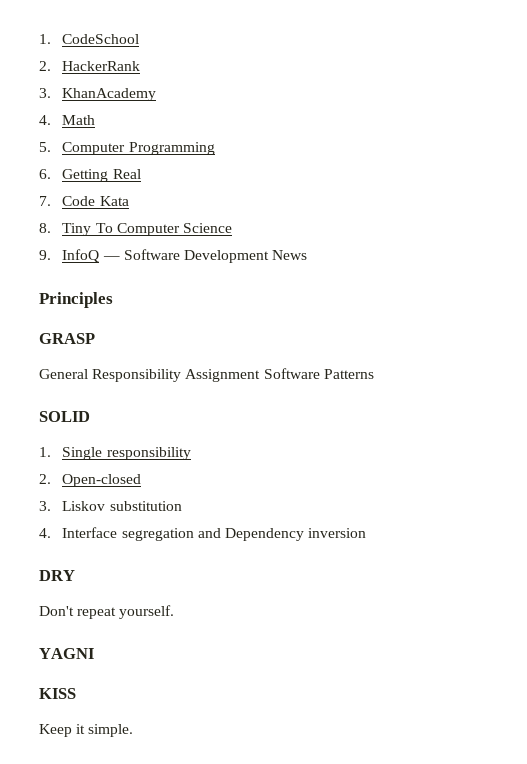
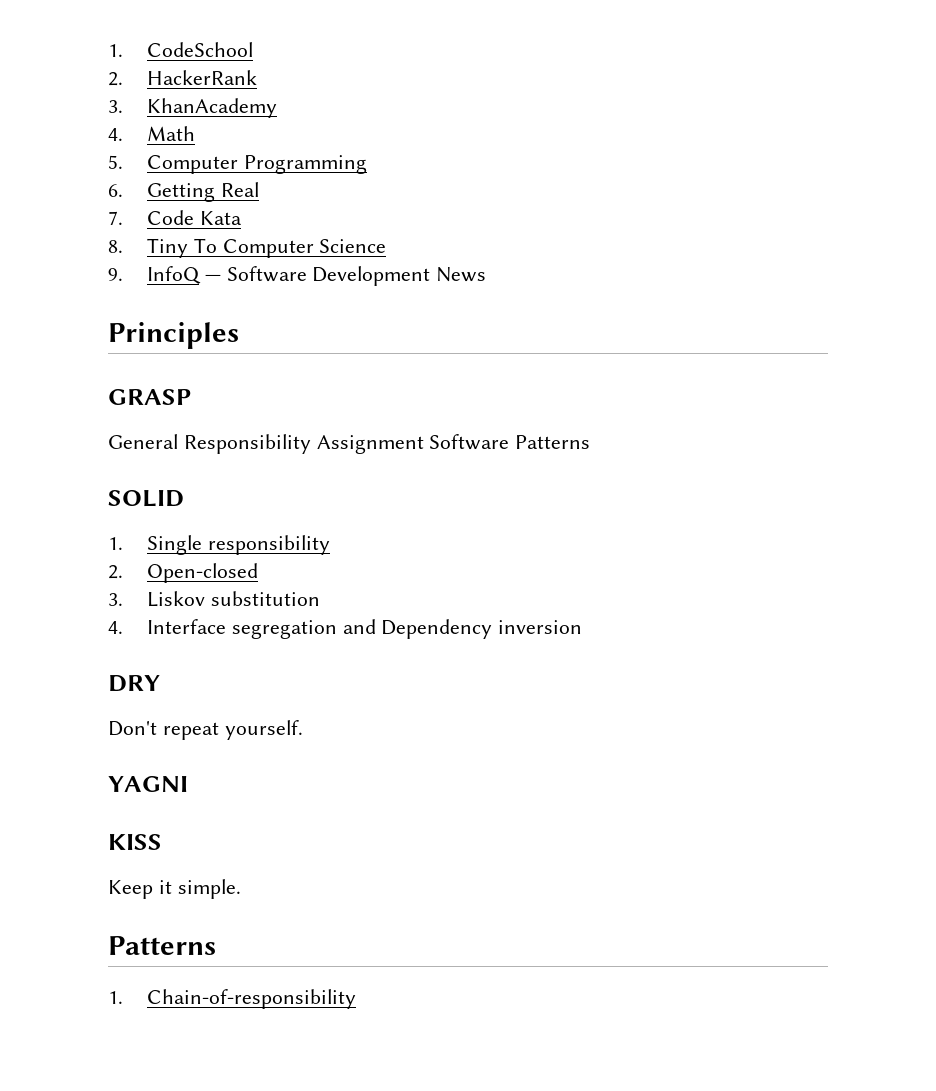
(134, 730) none -> [108,936,216,955] [108,989,356,1009] // Patterns // 1. Chain-of-responsibility

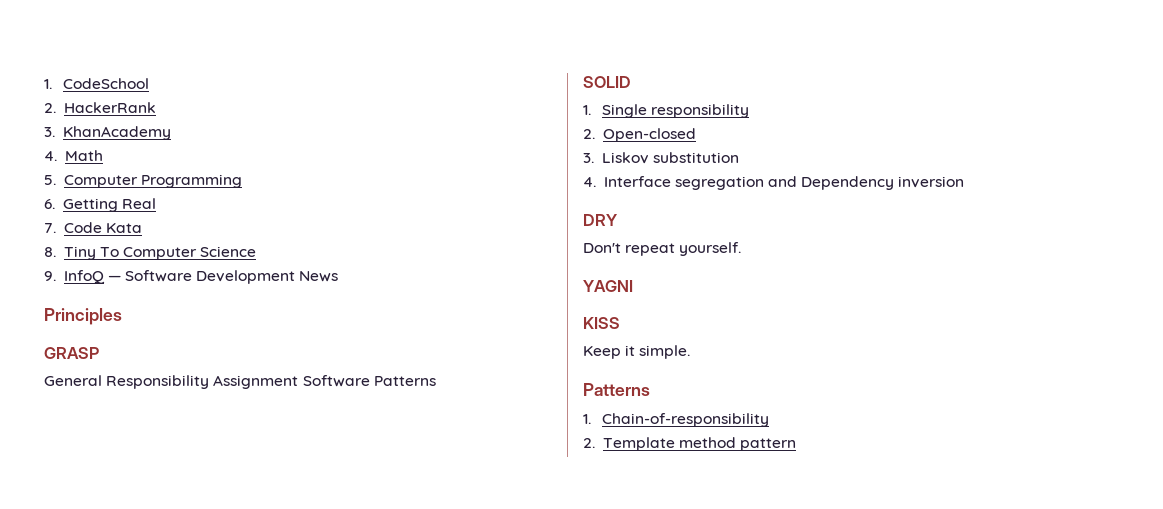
(356, 999) none -> [583,437,797,451] // 2. Template method pattern

